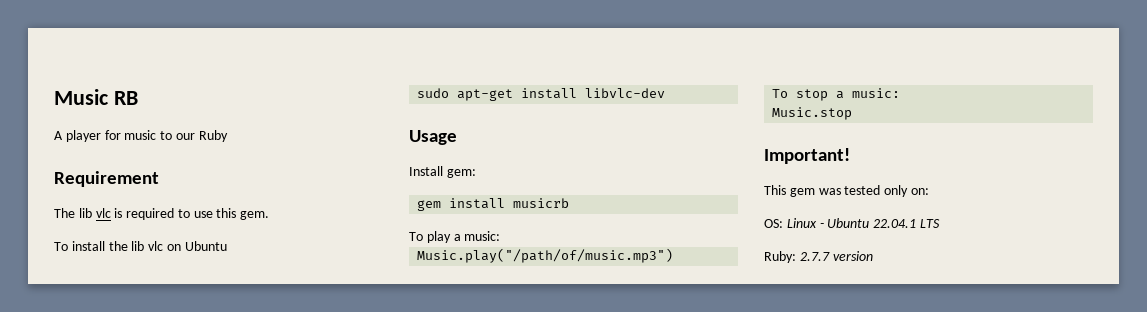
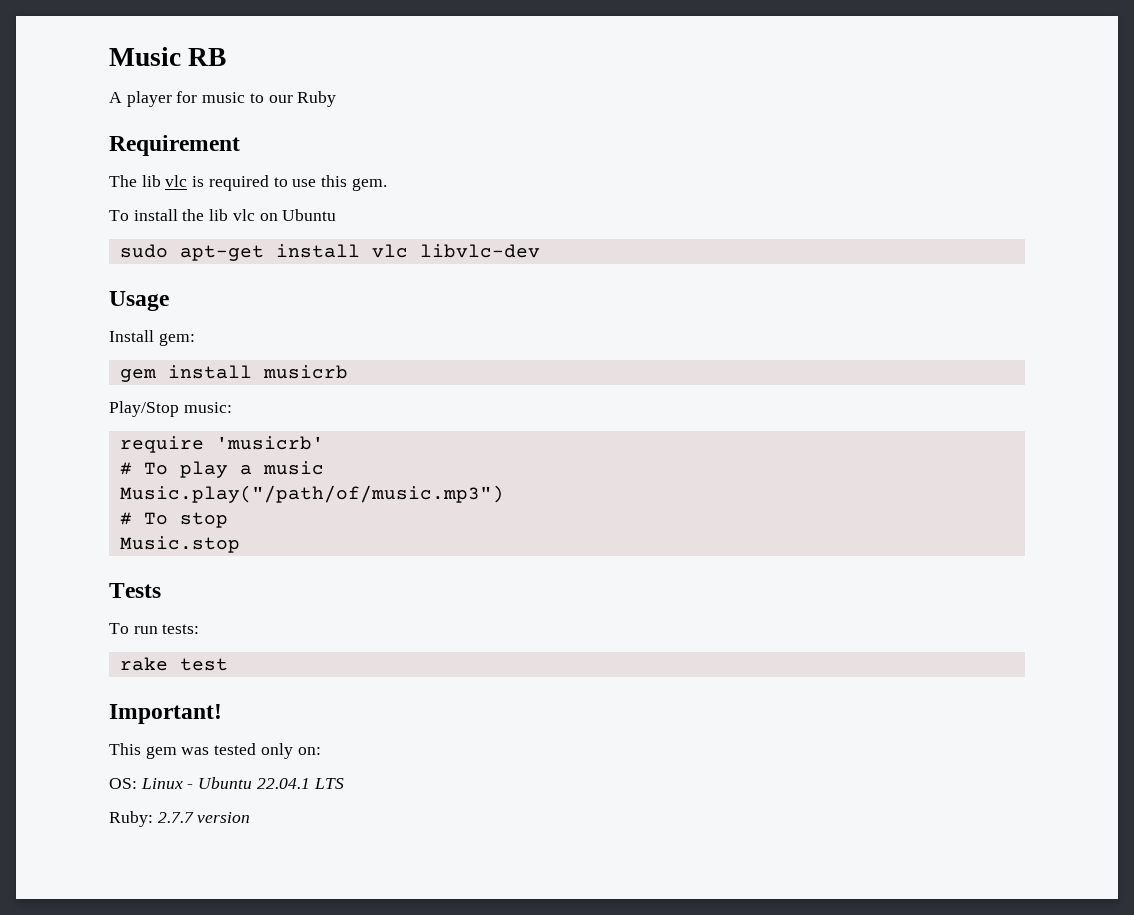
(578, 93) none -> [371,244,408,258] vlc
(570, 203) none -> [109,401,232,417] [119,436,324,453] [119,462,132,475] Play/Stop music: // require 'musicrb' // #
[464,231,501,241] music: -> [262,461,324,475] music
(674, 255) none -> [119,512,132,525] #
[836,88,901,99] a music: -> (228, 520) none
(853, 113) none -> [109,583,161,598] [109,623,200,634] [119,657,228,671] // Tests // To run tests: // rake test

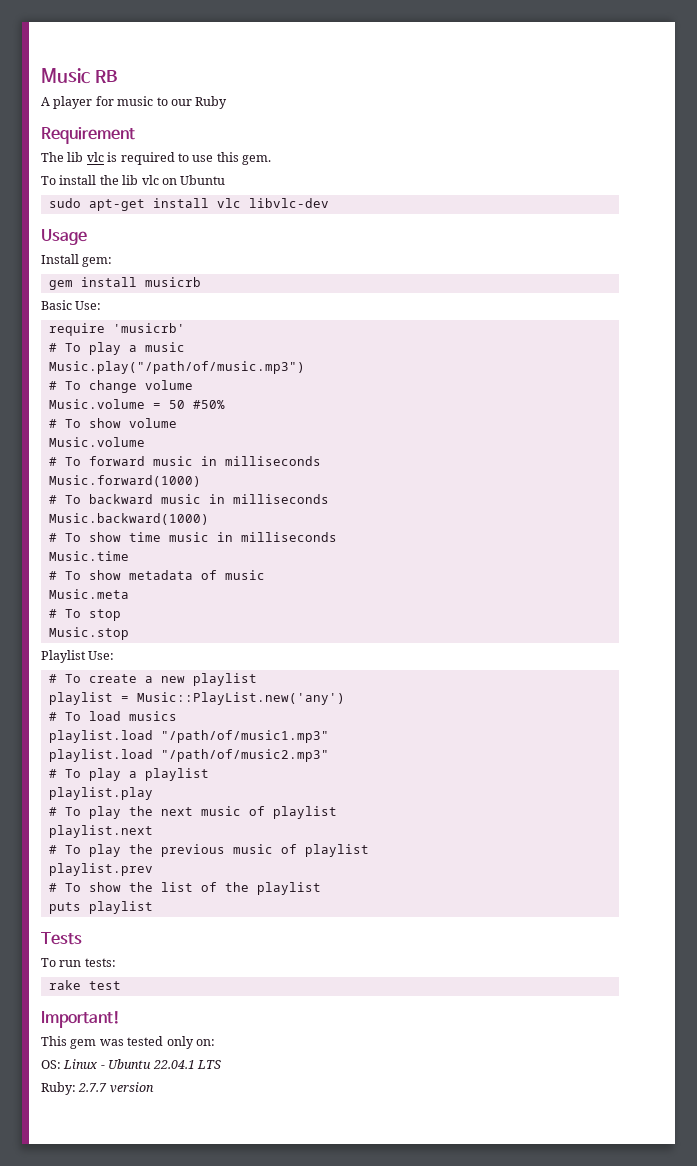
[109,401,232,417] Play/Stop music: -> [41,300,102,310] Basic Use:
[179,512,228,528] [119,536,240,553] stop // Music.stop -> [88,380,193,393] [48,399,225,409] [48,418,177,428] [48,437,145,447] [48,456,321,466] [48,475,201,487] [48,494,329,504] [48,513,209,525] [48,532,337,542] [48,551,129,561] [48,570,265,580] [48,589,129,599] [48,609,121,621] [48,627,129,640] [41,650,115,663] [48,673,257,686] [48,692,345,705] [48,711,177,721] [48,730,329,743] [48,749,329,762] [48,768,209,781] [48,787,153,800] [48,806,337,819] [48,825,153,838] [48,844,369,857] [48,863,153,876] [48,882,321,895] [48,901,153,914] change volume // Music.volume = 50 #50% // # To show volume // Music.volume // # To forward music in milliseconds // Music.forward(1000) // # To backward music in milliseconds // Music.backward(1000) // # To show time music in milliseconds // Music.time // # To show metadata of music // Music.meta // # To stop // Music.stop // Playlist Use: // # To create a new playlist // playlist = Music::PlayList.new('any') // # To load musics // playlist.load "/path/of/music1.mp3" // playlist.load "/path/of/music2.mp3" // # To play a playlist // playlist.play // # To play the next music of playlist // playlist.next // # To play the previous music of playlist // playlist.prev // # To show the list of the playlist // puts playlist

